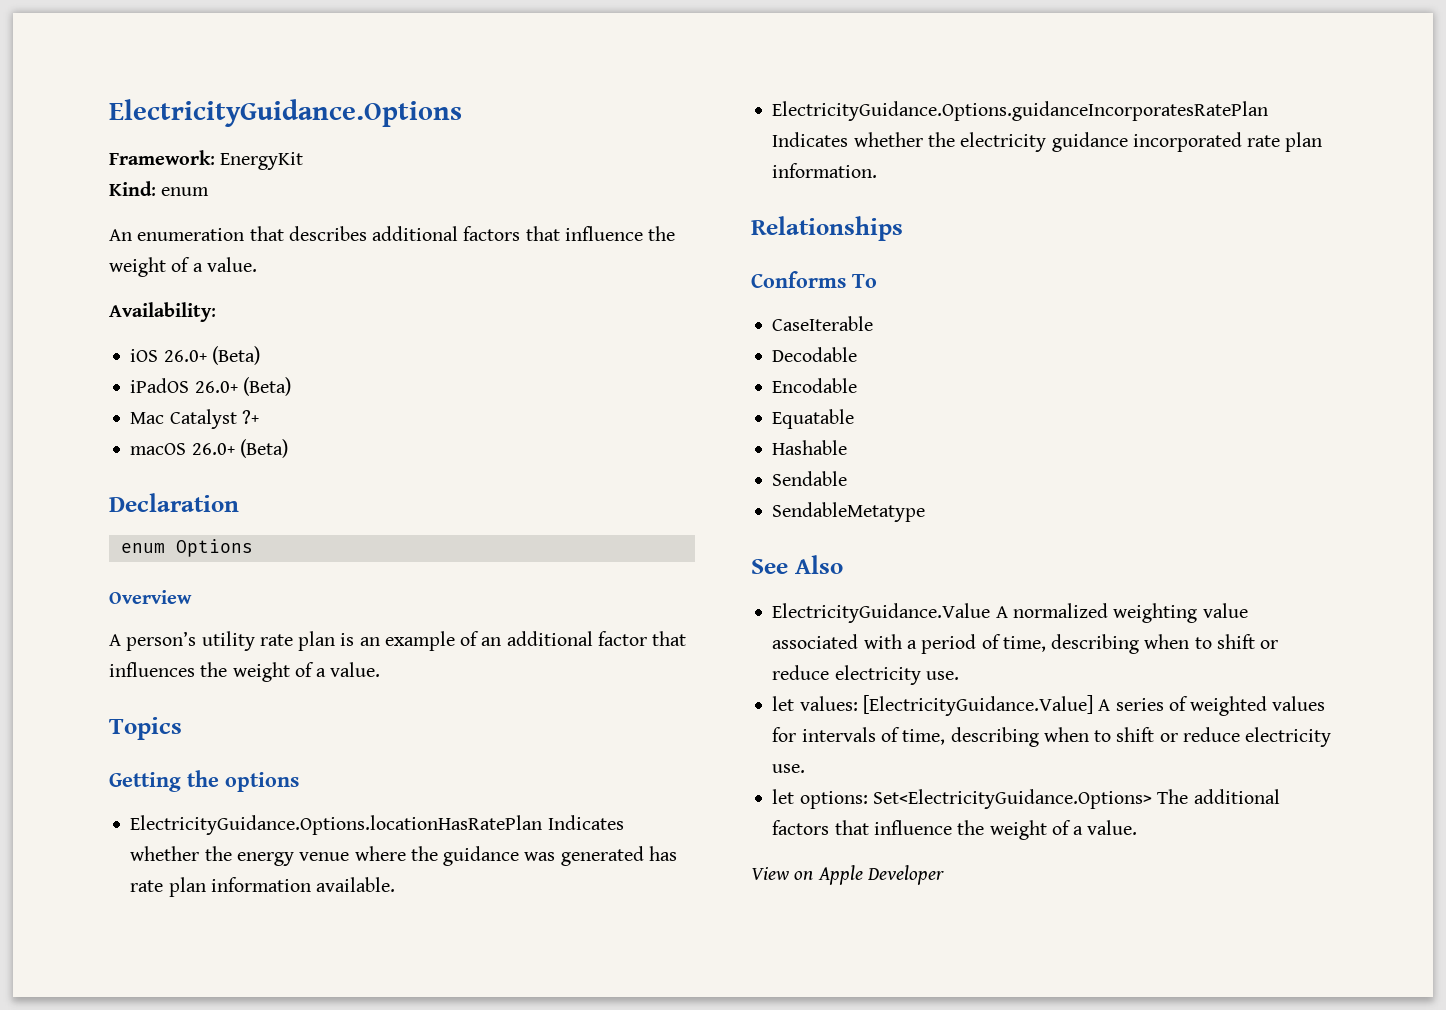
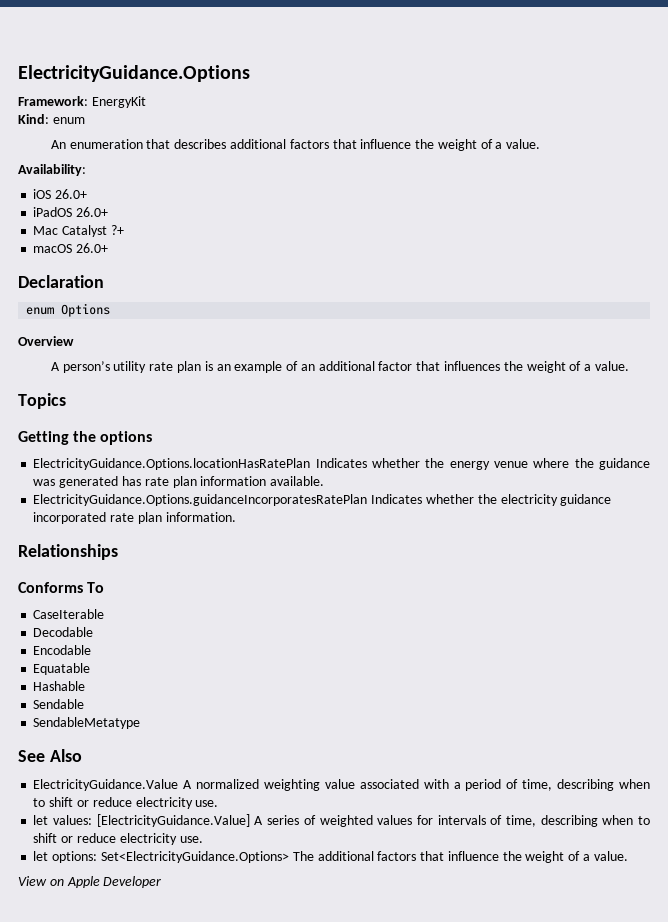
[211,346,260,365] (Beta) -> (88, 194) none
[242,377,291,396] (Beta) -> (109, 212) none
[239,439,288,458] (Beta) -> (109, 248) none

